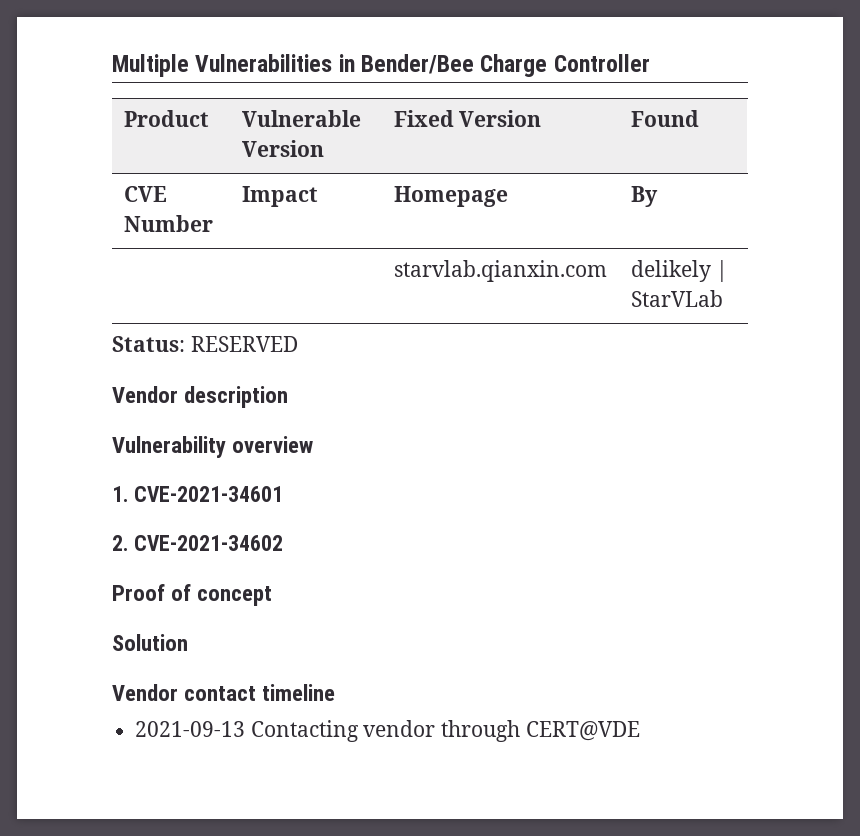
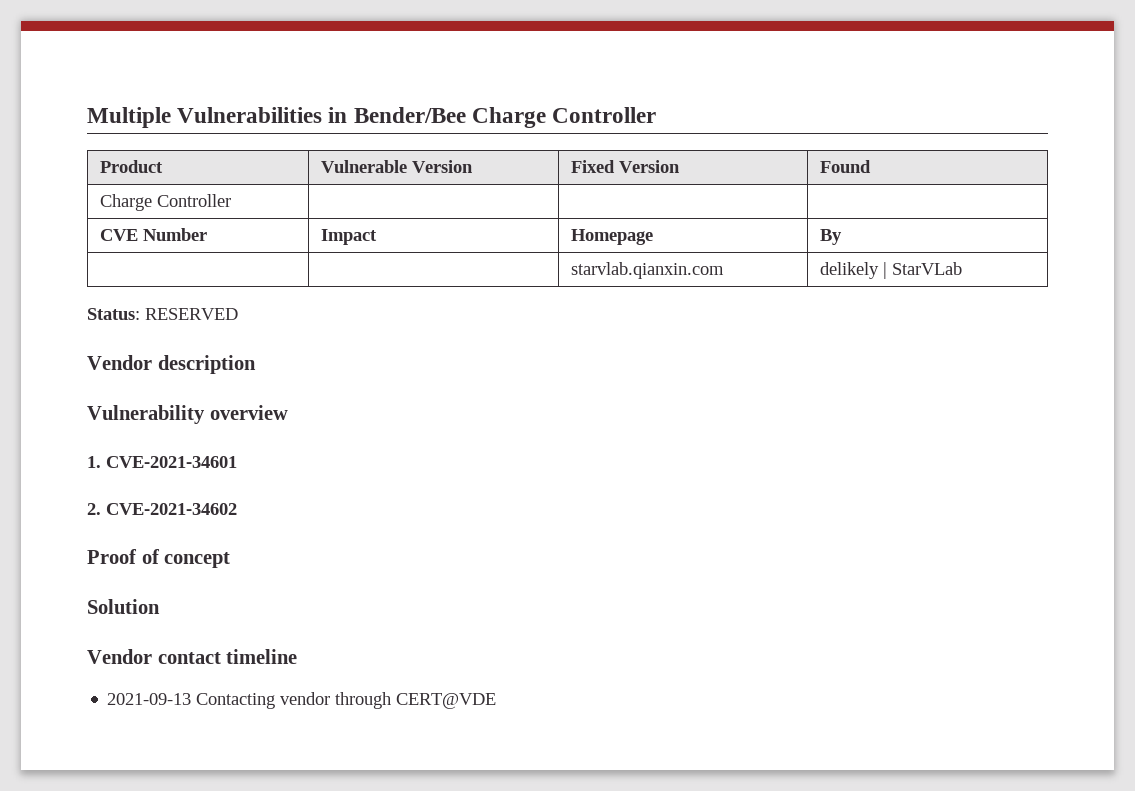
(699, 118) none -> [99,194,231,211] // Charge Controller | | |

